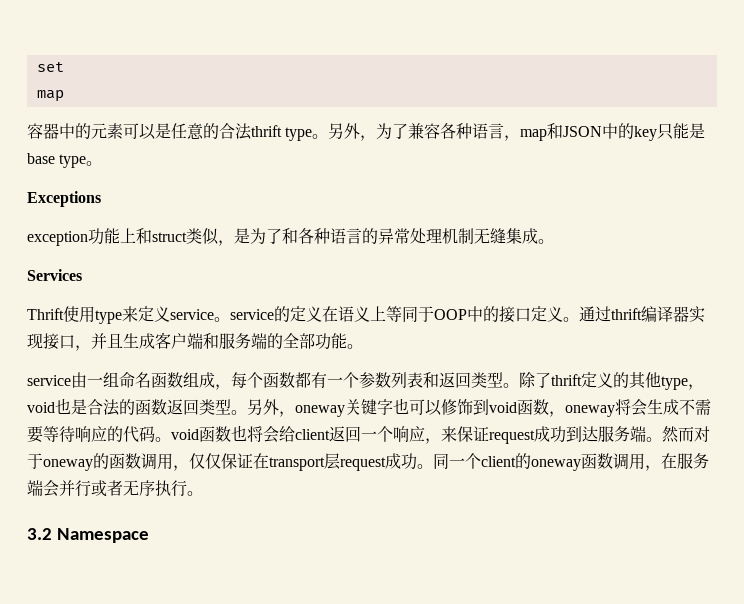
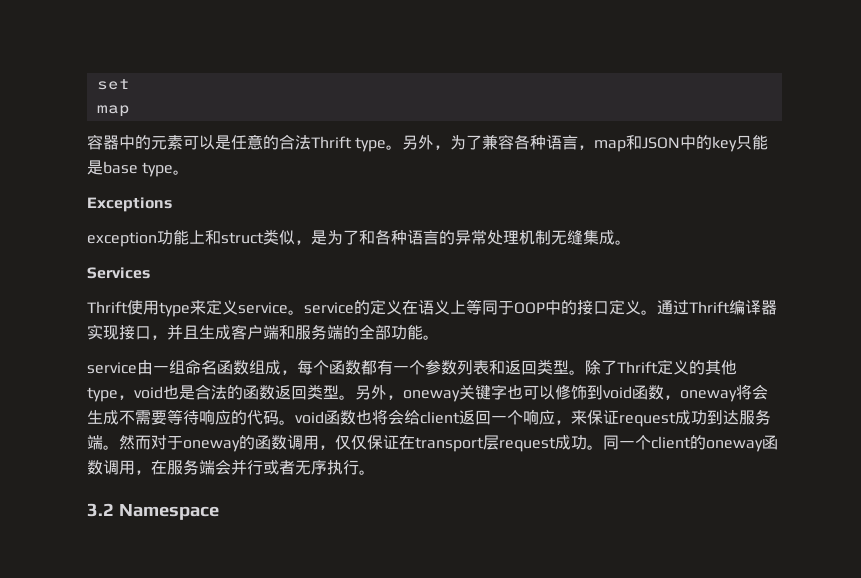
[251,125,282,137] thrift -> [311,136,352,149] Thrift
[611,308,642,320] thrift -> [689,301,730,314] Thrift
[551,374,582,386] thrift -> [617,361,658,374] Thrift

